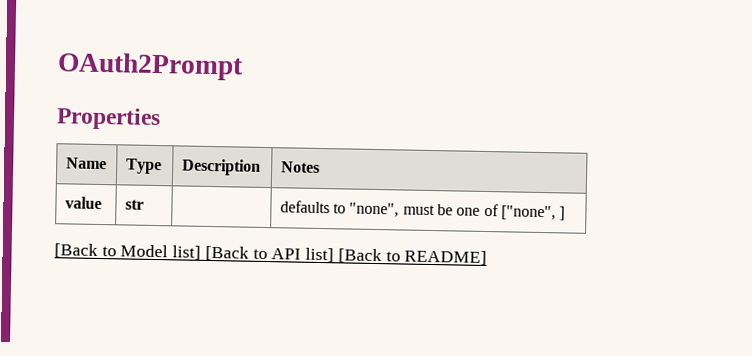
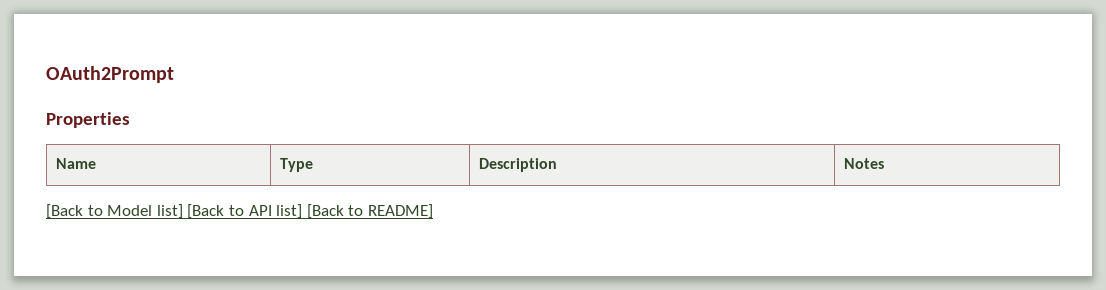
[64,196,102,210] [124,199,144,210] [279,200,566,221] // value | str | | defaults to "none", must be one of ["none", ] -> (885, 163) none

